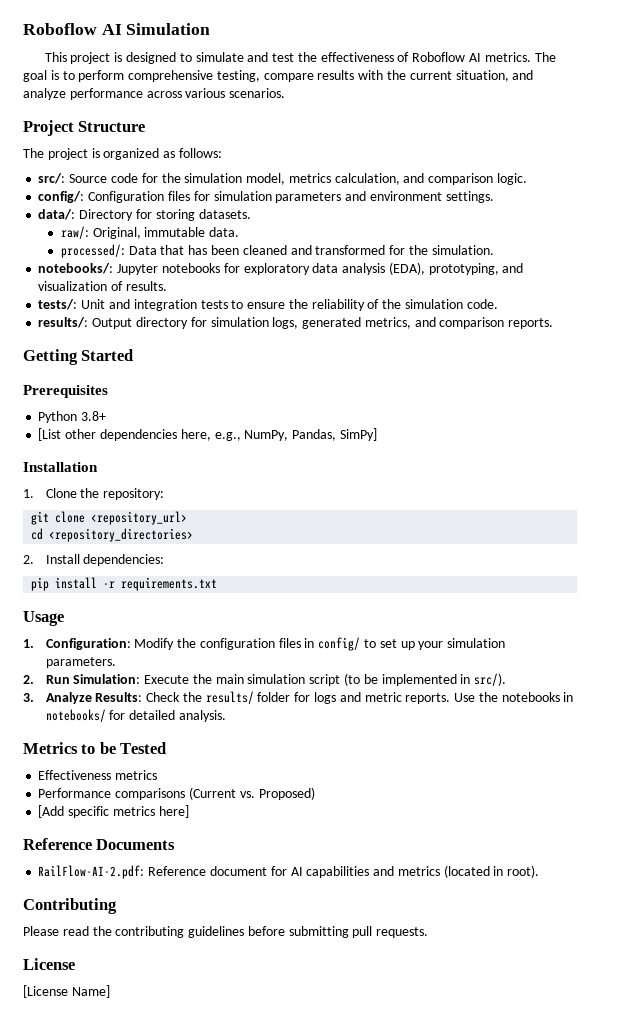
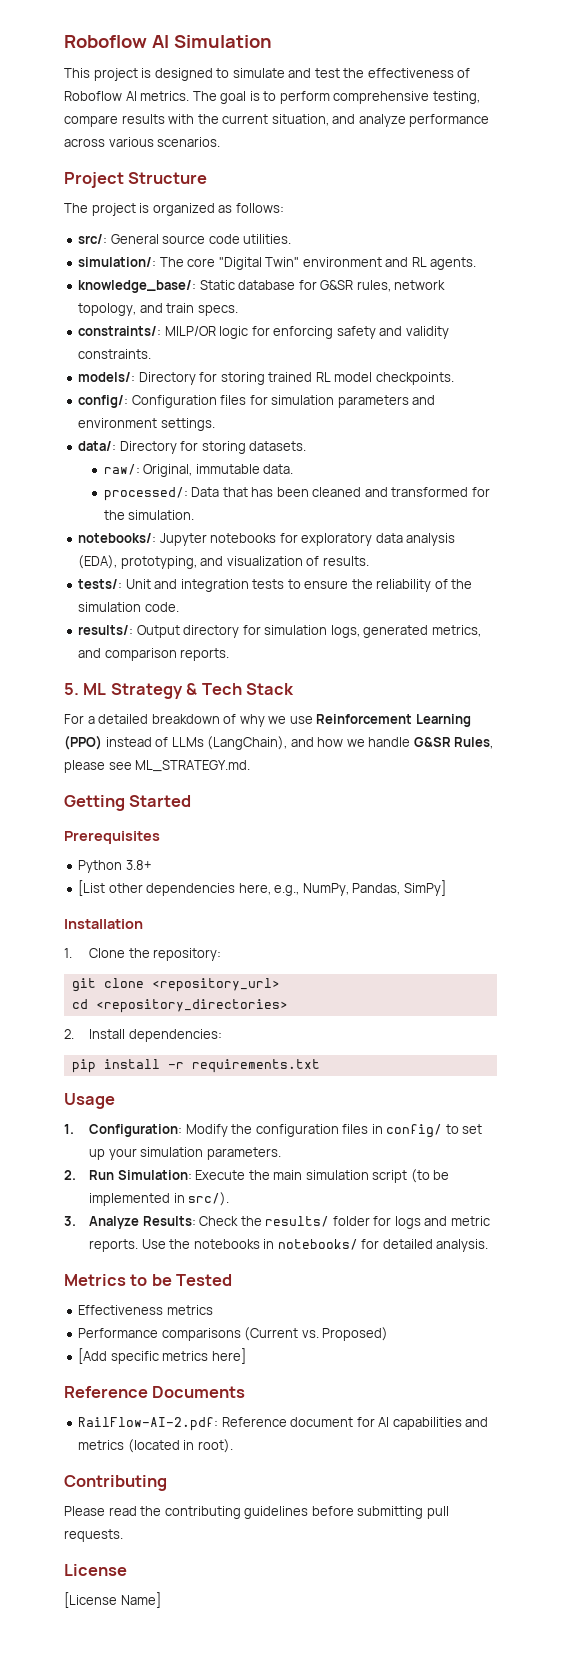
[69,173,527,185] Source code for the simulation model, metrics calculation, and comparison logic. -> [110,234,292,244] [78,257,477,270] [78,280,446,293] [78,303,238,316] [78,326,449,339] [78,349,152,359] [78,372,454,385] General source code utilities. // simulation/: The core "Digital Twin" environment and RL agents. // knowledge_base/: Static database for G&SR rules, network topology, and train specs. // constraints/: MILP/OR logic for enforcing safety and validity constraints. // models/: Directory for storing trained RL model checkpoints.
(554, 323) none -> [64,683,295,699] [64,714,471,727] [64,735,494,750] [64,760,251,773] // 5. ML Strategy & Tech Stack // For a detailed breakdown of why we use Reinforcement Learning (PPO) instead of LLMs (LangChain), and how we handle G&SR Rules, please see ML_STRATEGY.md.

